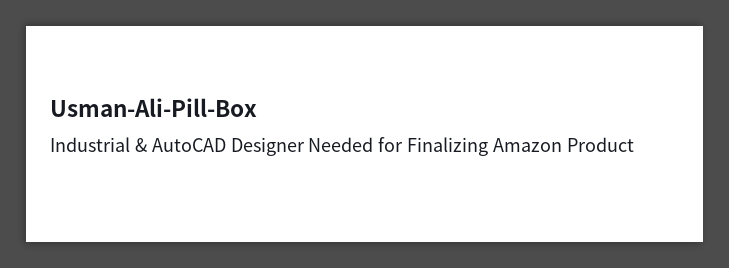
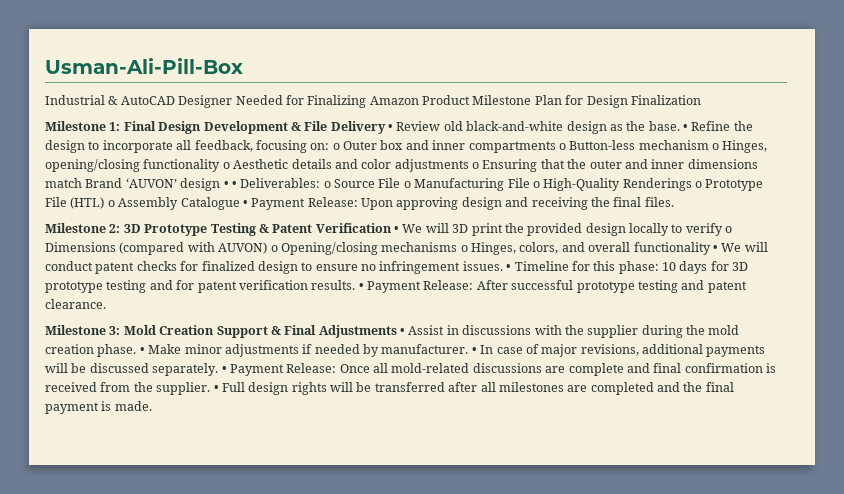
(634, 144) none -> [472,95,701,108] [45,121,753,134] [45,140,768,153] [45,159,758,172] [45,178,764,191] [45,197,674,210] [45,223,733,236] [45,242,768,255] [45,261,749,274] [45,280,747,293] [45,299,106,309] [45,325,740,338] [45,344,766,357] [45,363,776,376] [45,382,734,395] [45,401,152,414] Milestone Plan for Design Finalization // Milestone 1: Final Design Development & File Delivery • Review old black-and-white design as the base. • Refine the design to incorporate all feedback, focusing on: o Outer box and inner compartments o Button-less mechanism o Hinges, opening/closing functionality o Aesthetic details and color adjustments o Ensuring that the outer and inner dimensions match Brand ‘AUVON’ design • • Deliverables: o Source File o Manufacturing File o High-Quality Renderings o Prototype File (HTL) o Assembly Catalogue • Payment Release: Upon approving design and receiving the final files. // Milestone 2: 3D Prototype Testing & Patent Verification • We will 3D print the provided design locally to verify o Dimensions (compared with AUVON) o Opening/closing mechanisms o Hinges, colors, and overall functionality • We will conduct patent checks for finalized design to ensure no infringement issues. • Timeline for this phase: 10 days for 3D prototype testing and for patent verification results. • Payment Release: After successful prototype testing and patent clearance. // Milestone 3: Mold Creation Support & Final Adjustments • Assist in discussions with the supplier during the mold creation phase. • Make minor adjustments if needed by manufacturer. • In case of major revisions, additional payments will be discussed separately. • Payment Release: Once all mold-related discussions are complete and final confirmation is received from the supplier. • Full design rights will be transferred after all milestones are completed and the final payment is made.

